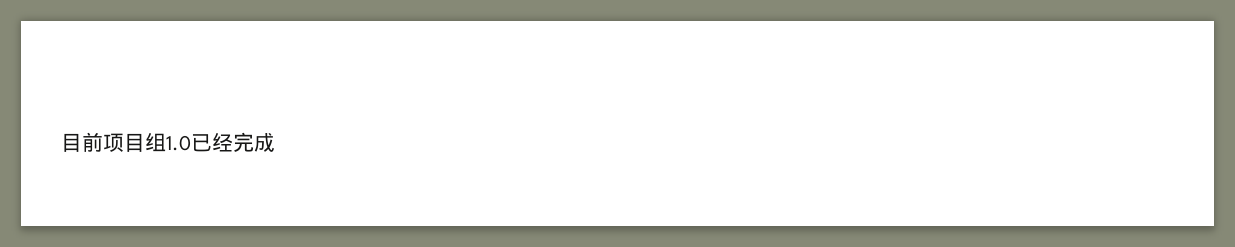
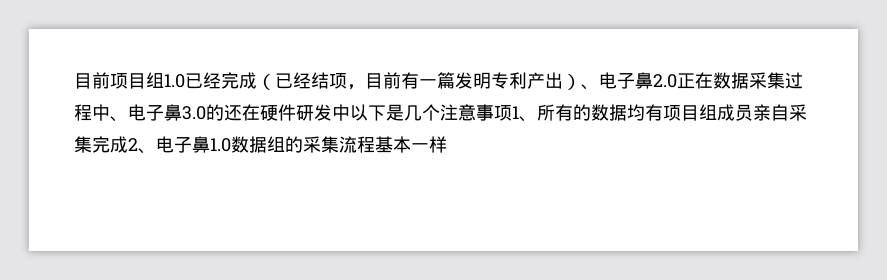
(275, 142) none -> [257,72,803,90] [74,104,807,122] [74,136,447,154] （已经结项，目前有一篇发明专利产出）、电子鼻2.0正在数据采集过程中、电子鼻3.0的还在硬件研发中以下是几个注意事项1、所有的数据均有项目组成员亲自采集完成2、电子鼻1.0数据组的采集流程基本一样

